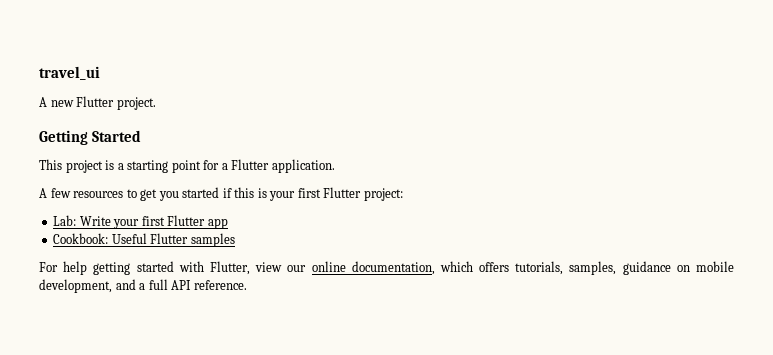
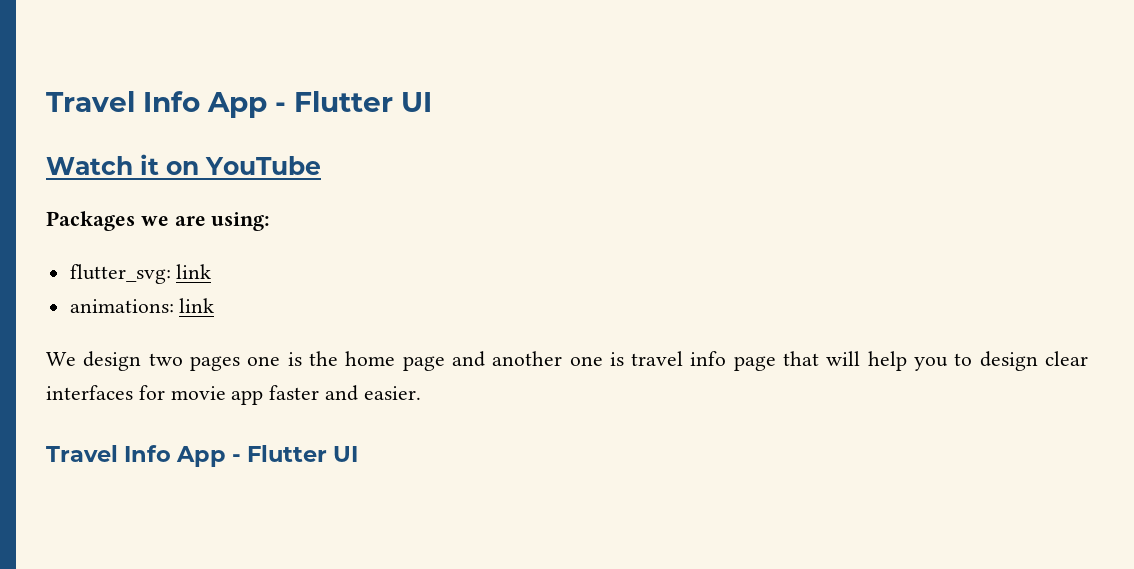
[39,66,100,80] [39,96,156,110] [39,130,141,145] [39,159,335,173] [39,187,403,201] [53,215,228,229] [53,233,235,247] [39,261,734,275] [39,279,247,293] travel_ui // A new Flutter project. // Getting Started // This project is a starting point for a Flutter application. // A few resources to get you started if this is your first Flutter project: // Lab: Write your first Flutter app // Cookbook: Useful Flutter samples // For help getting started with Flutter, view our online documentation, which offers tutorials, samples, guidance on mobile development, and a full API reference. -> [46,91,432,118] [46,154,321,175] [46,211,271,231] [69,264,212,284] [69,298,215,313] [46,351,1089,371] [46,385,421,405] [46,445,359,467] Travel Info App - Flutter UI // Watch it on YouTube // Packages we are using: // flutter_svg: link // animations: link // We design two pages one is the home page and another one is travel info page that will help you to design clear interfaces for movie app faster and easier. // Travel Info App - Flutter UI

